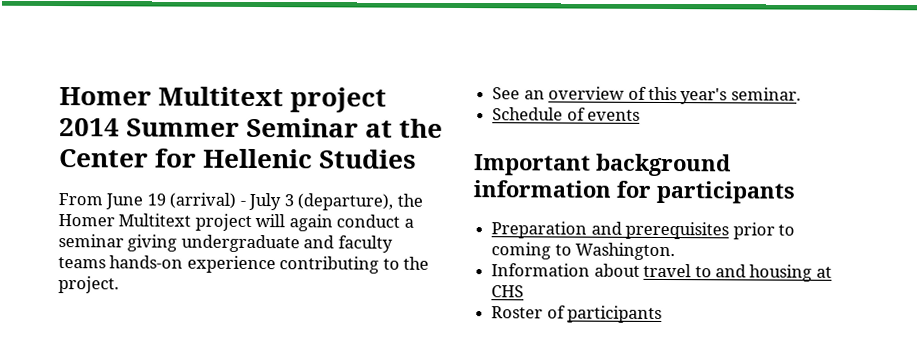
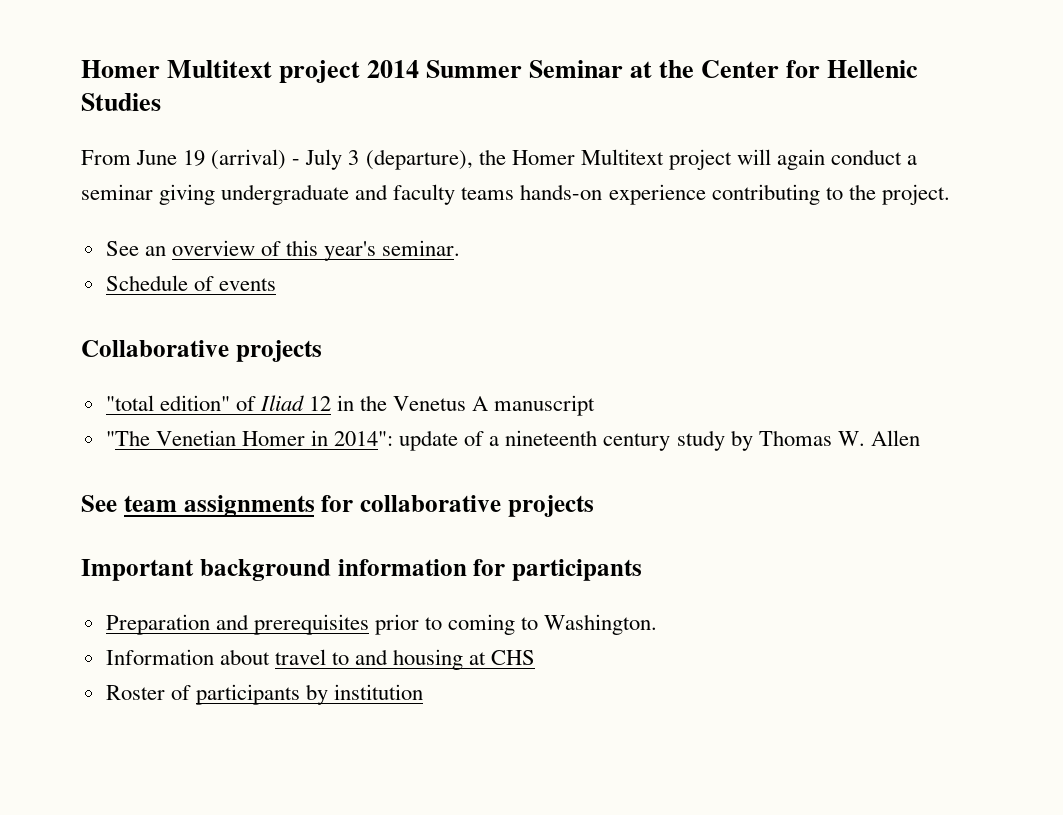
(641, 115) none -> [81,340,322,362] [105,395,596,416] [105,430,920,451] [81,495,594,517] // Collaborative projects // "total edition" of Iliad 12 in the Venetus A manuscript // "The Venetian Homer in 2014": update of a nineteenth century study by Thomas W. Allen // See team assignments for collaborative projects
(663, 314) none -> [305,684,424,705] by institution

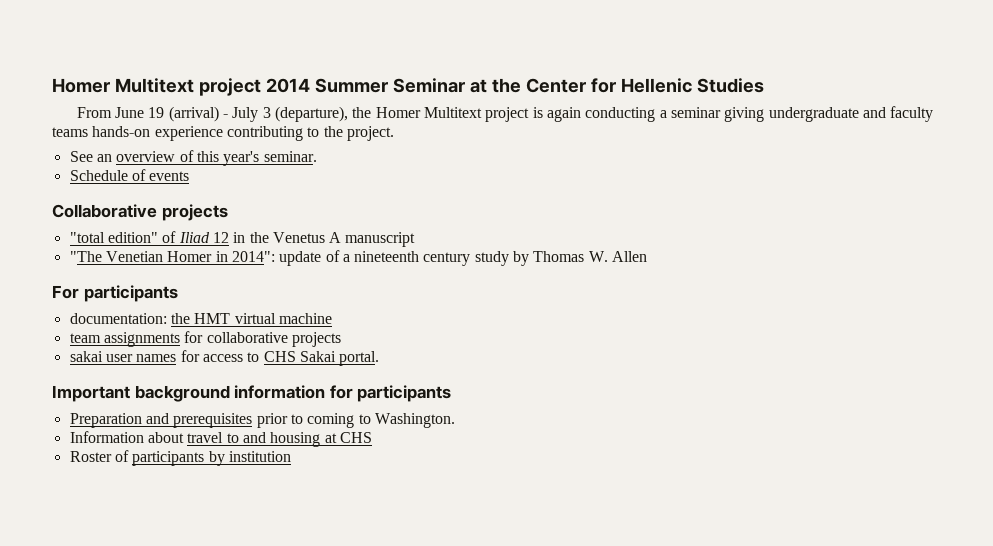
[736,149,903,170] will again conduct -> [532,107,656,122] is again conducting
[81,495,117,512] See -> [52,285,178,302] [69,313,332,324] For participants // documentation: the HMT virtual machine //
(594, 506) none -> [69,350,380,366] // sakai user names for access to CHS Sakai portal.

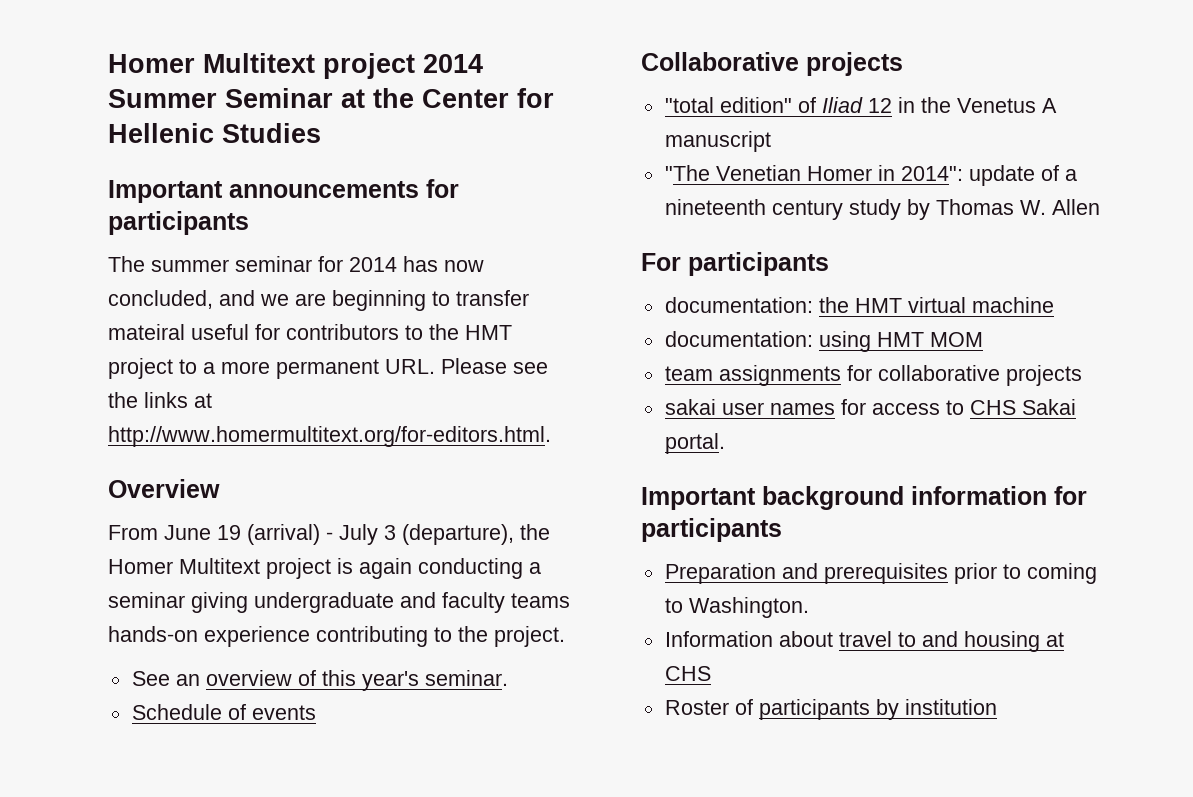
(764, 85) none -> [108,179,459,203] [108,211,249,235] [108,256,484,272] [108,290,529,311] [108,324,512,340] [108,358,548,379] [108,392,212,408] [108,426,551,447] [108,479,220,498] // Important announcements for participants // The summer seminar for 2014 has now concluded, and we are beginning to transfer mateiral useful for contributors to the HMT project to a more permanent URL. Please see the links at http://www.homermultitext.org/for-editors.html. // Overview
(332, 318) none -> [664,331,983,352] // documentation: using HMT MOM

